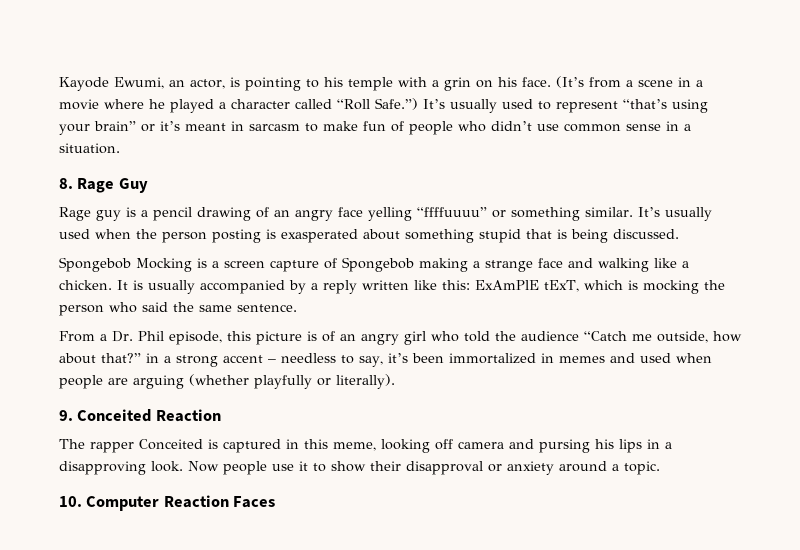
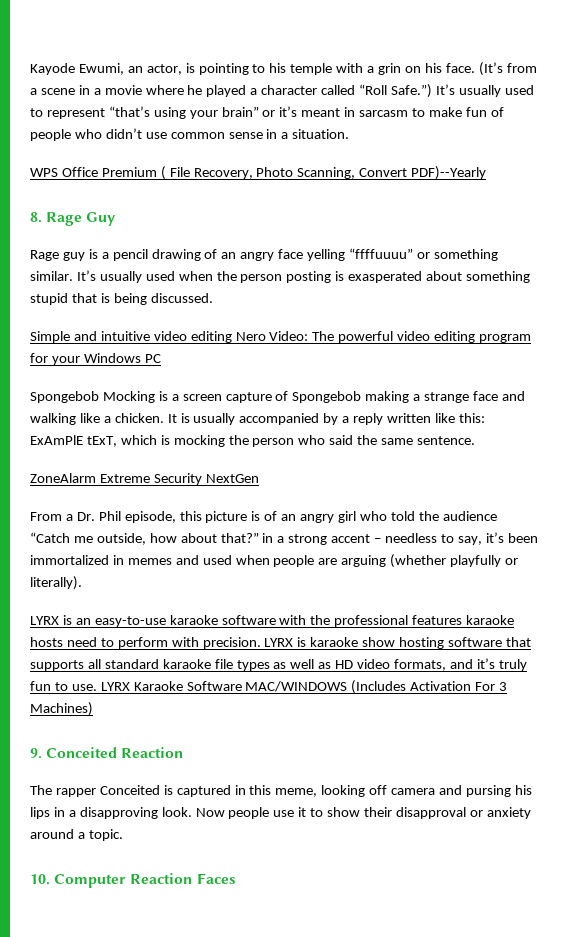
(120, 148) none -> [30,166,487,180] // WPS Office Premium ( File Recovery, Photo Scanning, Convert PDF)--Yearly
(679, 234) none -> [30,331,532,343] [30,353,161,365] // Simple and intuitive video editing Nero Video: The powerful video editing program for your Windows PC
(297, 308) none -> [30,473,259,485] // ZoneAlarm Extreme Security NextGen
(395, 381) none -> [30,615,515,627] [30,637,531,649] [30,658,527,671] [30,680,508,694] [30,702,93,716] // LYRX is an easy-to-use karaoke software with the professional features karaoke hosts need to perform with precision. LYRX is karaoke show hosting software that supports all standard karaoke file types as well as HD video formats, and it’s truly fun to use. LYRX Karaoke Software MAC/WINDOWS (Includes Activation For 3 Machines)

